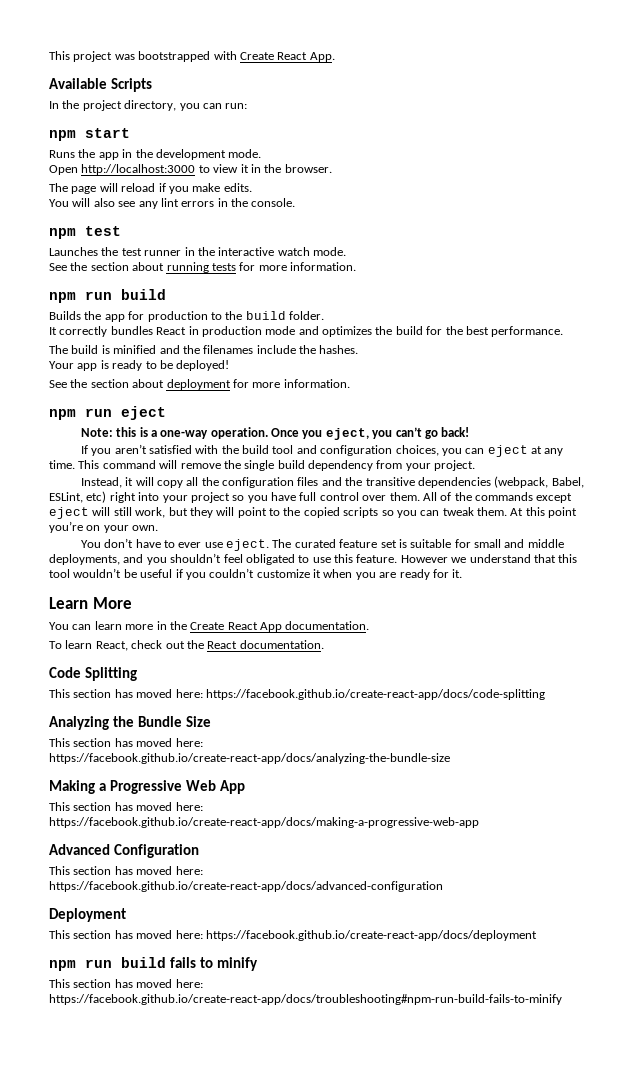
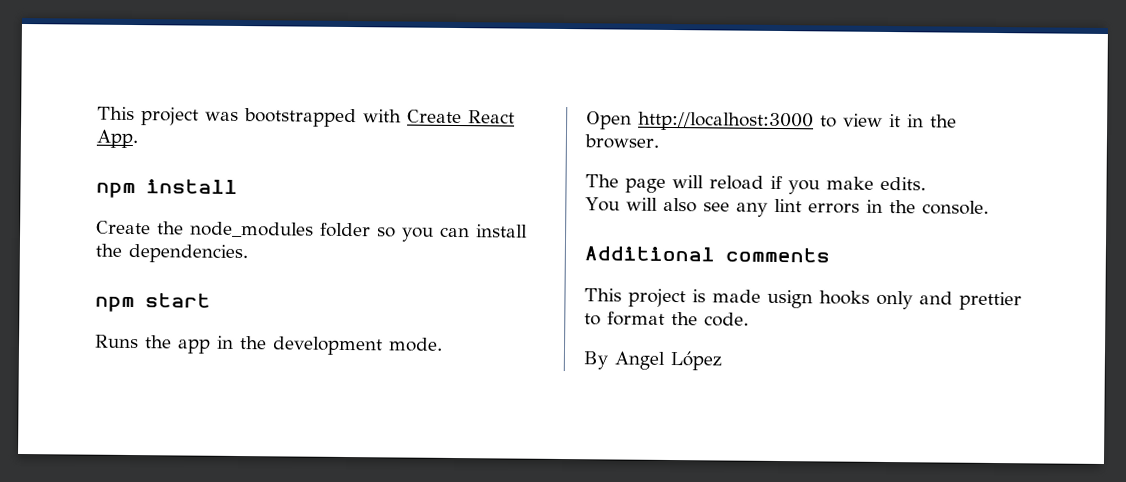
[49,78,152,92] [49,100,248,111] Available Scripts // In the project directory, you can run: -> [96,179,238,199] [96,220,528,242] [95,243,248,264] npm install // Create the node_modules folder so you can install the dependencies.
[49,226,121,239] [49,247,346,256] [49,262,356,273] [49,289,166,303] [49,311,324,322] [49,326,564,337] [49,345,359,354] [49,360,230,371] [49,379,350,390] [49,406,166,420] [80,427,470,440] [80,444,564,457] [49,460,476,471] [80,476,584,488] [49,491,573,503] [49,507,578,519] [49,521,159,533] [80,538,564,551] [49,553,578,565] [49,568,463,580] [49,597,132,609] [49,621,370,632] [49,640,324,651] [49,667,137,681] [49,689,545,700] [49,716,211,730] [49,738,203,747] [49,753,450,764] [49,780,245,794] [49,802,203,811] [49,817,479,828] [49,844,199,858] [49,866,203,875] [49,881,443,892] [49,908,126,922] [49,930,537,941] [49,957,258,971] [49,979,203,988] [49,994,562,1005] npm test // Launches the test runner in the interactive watch mode. // See the section about running tests for more information. // npm run build // Builds the app for production to the build folder. // It correctly bundles React in production mode and optimizes the build for the best performance. // The build is minified and the filenames include the hashes. // Your app is ready to be deployed! // See the section about deployment for more information. // npm run eject // Note: this is a one-way operation. Once you eject, you can’t go back! // If you aren’t satisfied with the build tool and configuration choices, you can eject at any time. This command will remove the single build dependency from your project. // Instead, it will copy all the configuration files and the transitive dependencies (webpack, Babel, ESLint, etc) right into your project so you have full control over them. All of the commands except eject will still work, but they will point to the copied scripts so you can tweak them. At this point you’re on your own. // You don’t have to ever use eject. The curated feature set is suitable for small and middle deployments, and you shouldn’t feel obligated to use this feature. However we understand that this tool wouldn’t be useful if you couldn’t customize it when you are ready for it. // Learn More // You can learn more in the Create React App documentation. // To learn React, check out the React documentation. // Code Splitting // This section has moved here: https://facebook.github.io/create-react-app/docs/code-splitting // Analyzing the Bundle Size // This section has moved here: https://facebook.github.io/create-react-app/docs/analyzing-the-bundle-size // Making a Progressive Web App // This section has moved here: https://facebook.github.io/create-react-app/docs/making-a-progressive-web-app // Advanced Configuration // This section has moved here: https://facebook.github.io/create-react-app/docs/advanced-configuration // Deployment // This section has moved here: https://facebook.github.io/create-react-app/docs/deployment // npm run build fails to minify // This section has moved here: https://facebook.github.io/create-react-app/docs/troubleshooting#npm-run-build-fails-to-minify -> [584,246,830,263] [584,288,1022,311] [584,311,749,327] [583,351,722,371] Additional comments // This project is made usign hooks only and prettier to format the code. // By Angel López

